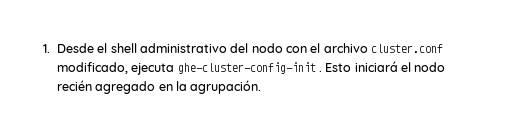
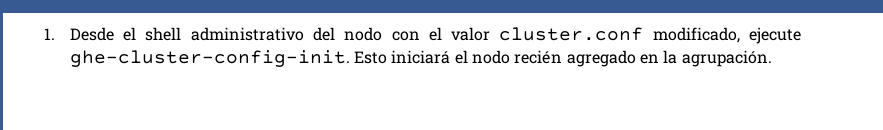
[323,43,368,53] archivo -> [451,27,491,41] valor
[131,62,322,75] ejecuta ghe-cluster-config-init . -> [748,27,801,44] [69,50,350,67] ejecute ghe-cluster-config-init.

